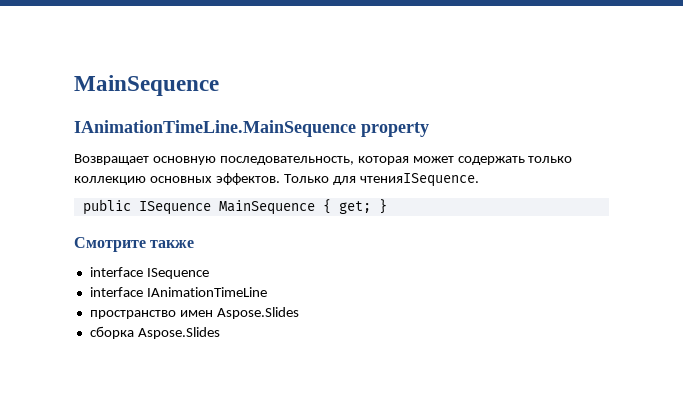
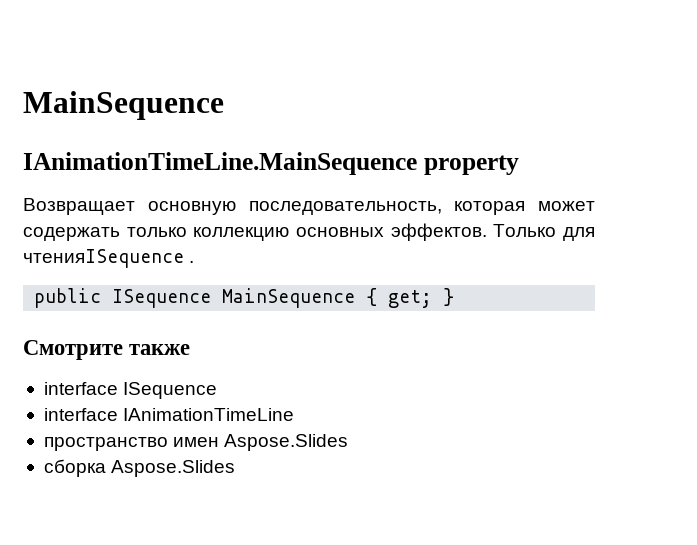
[359,173,479,187] чтенияISequence. -> [23,249,195,268] чтенияISequence .

